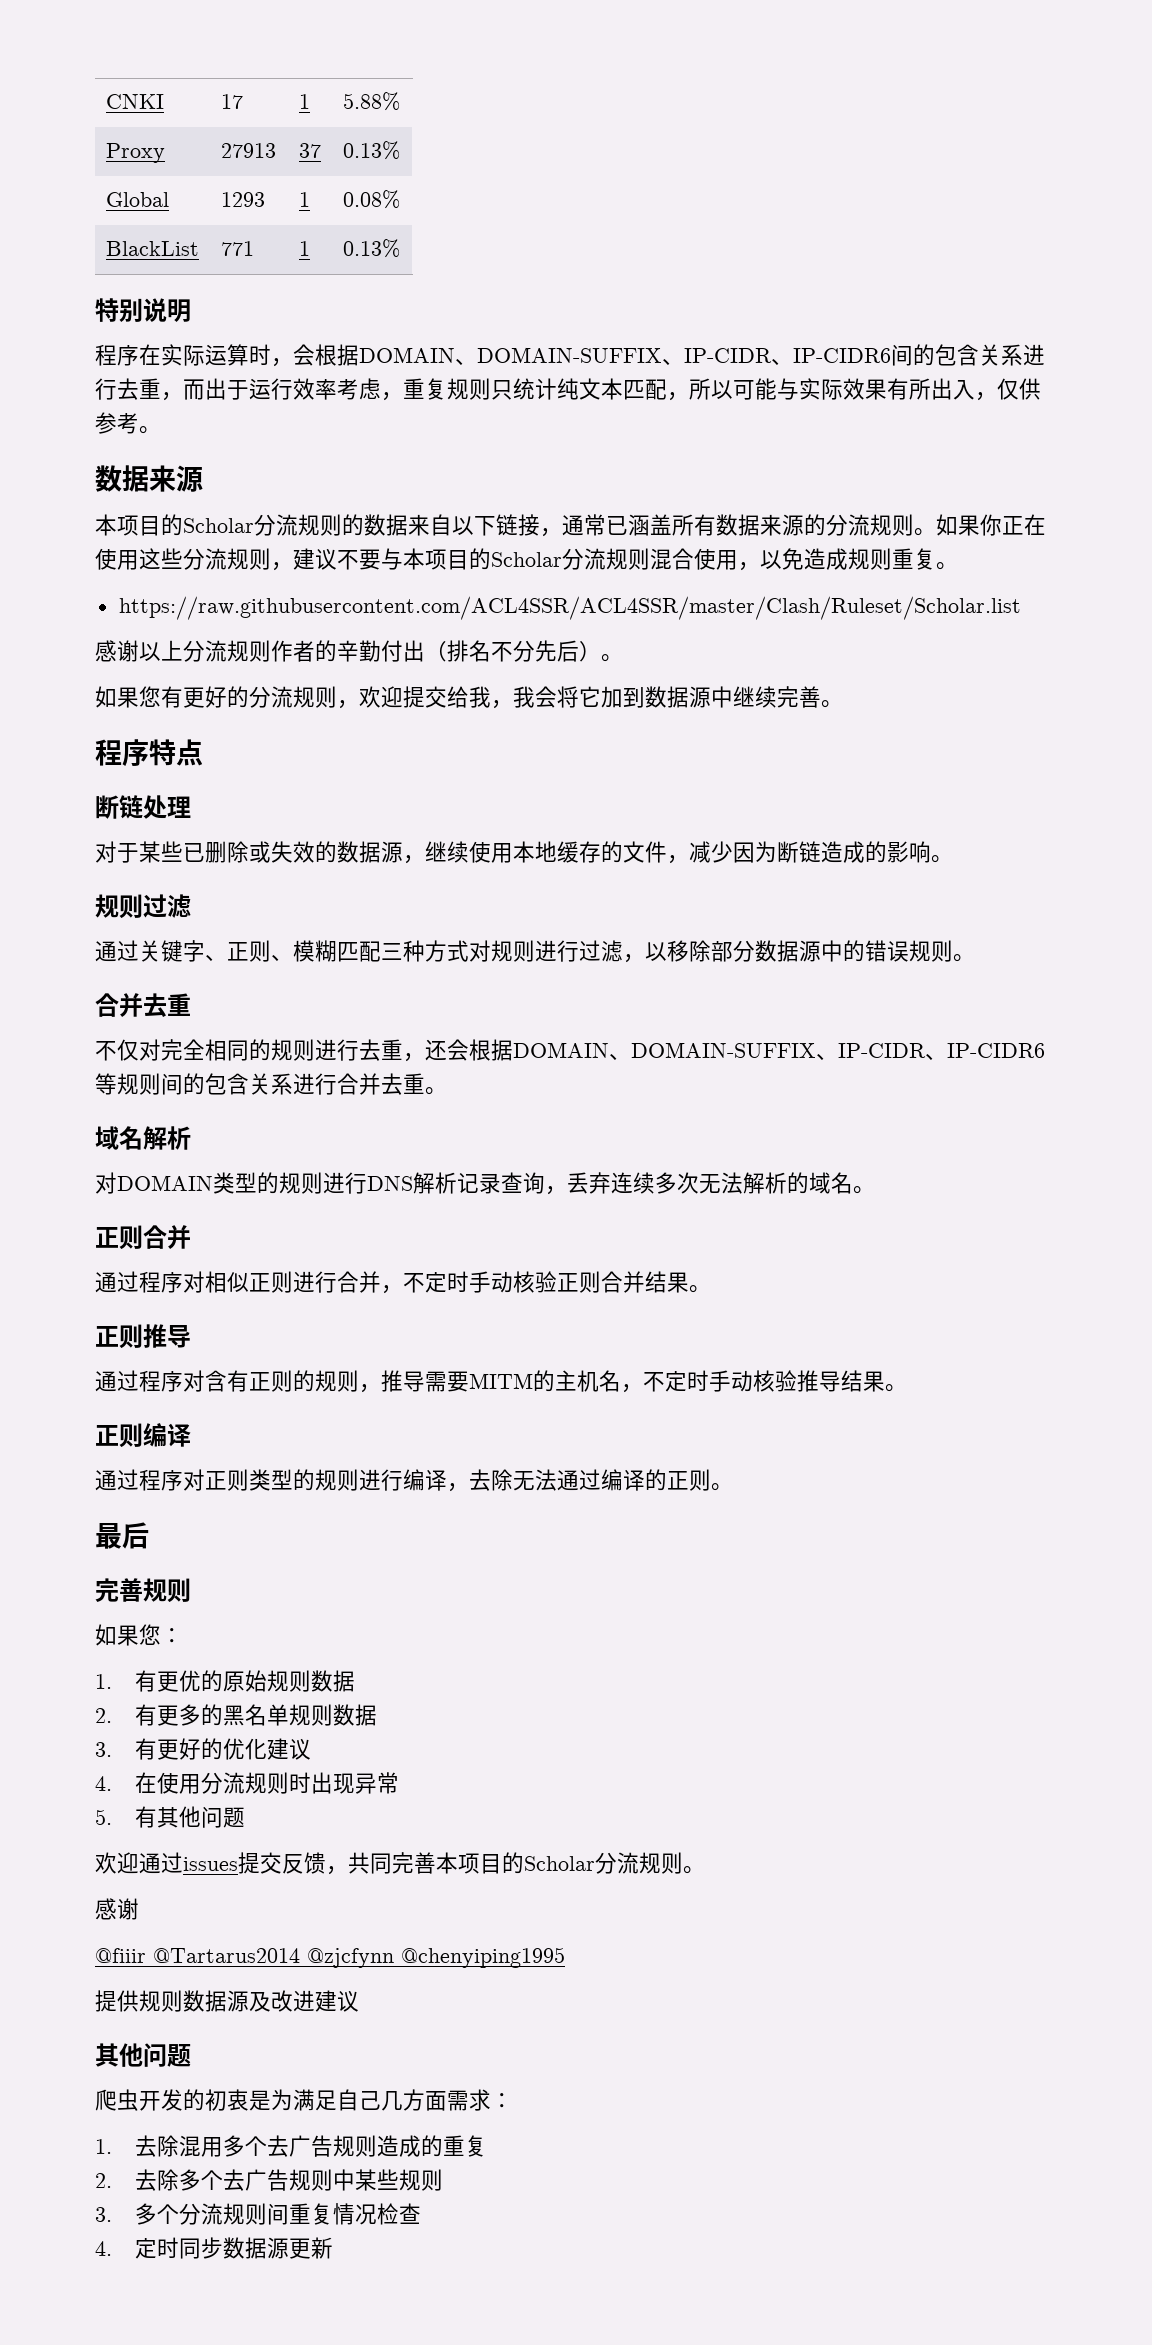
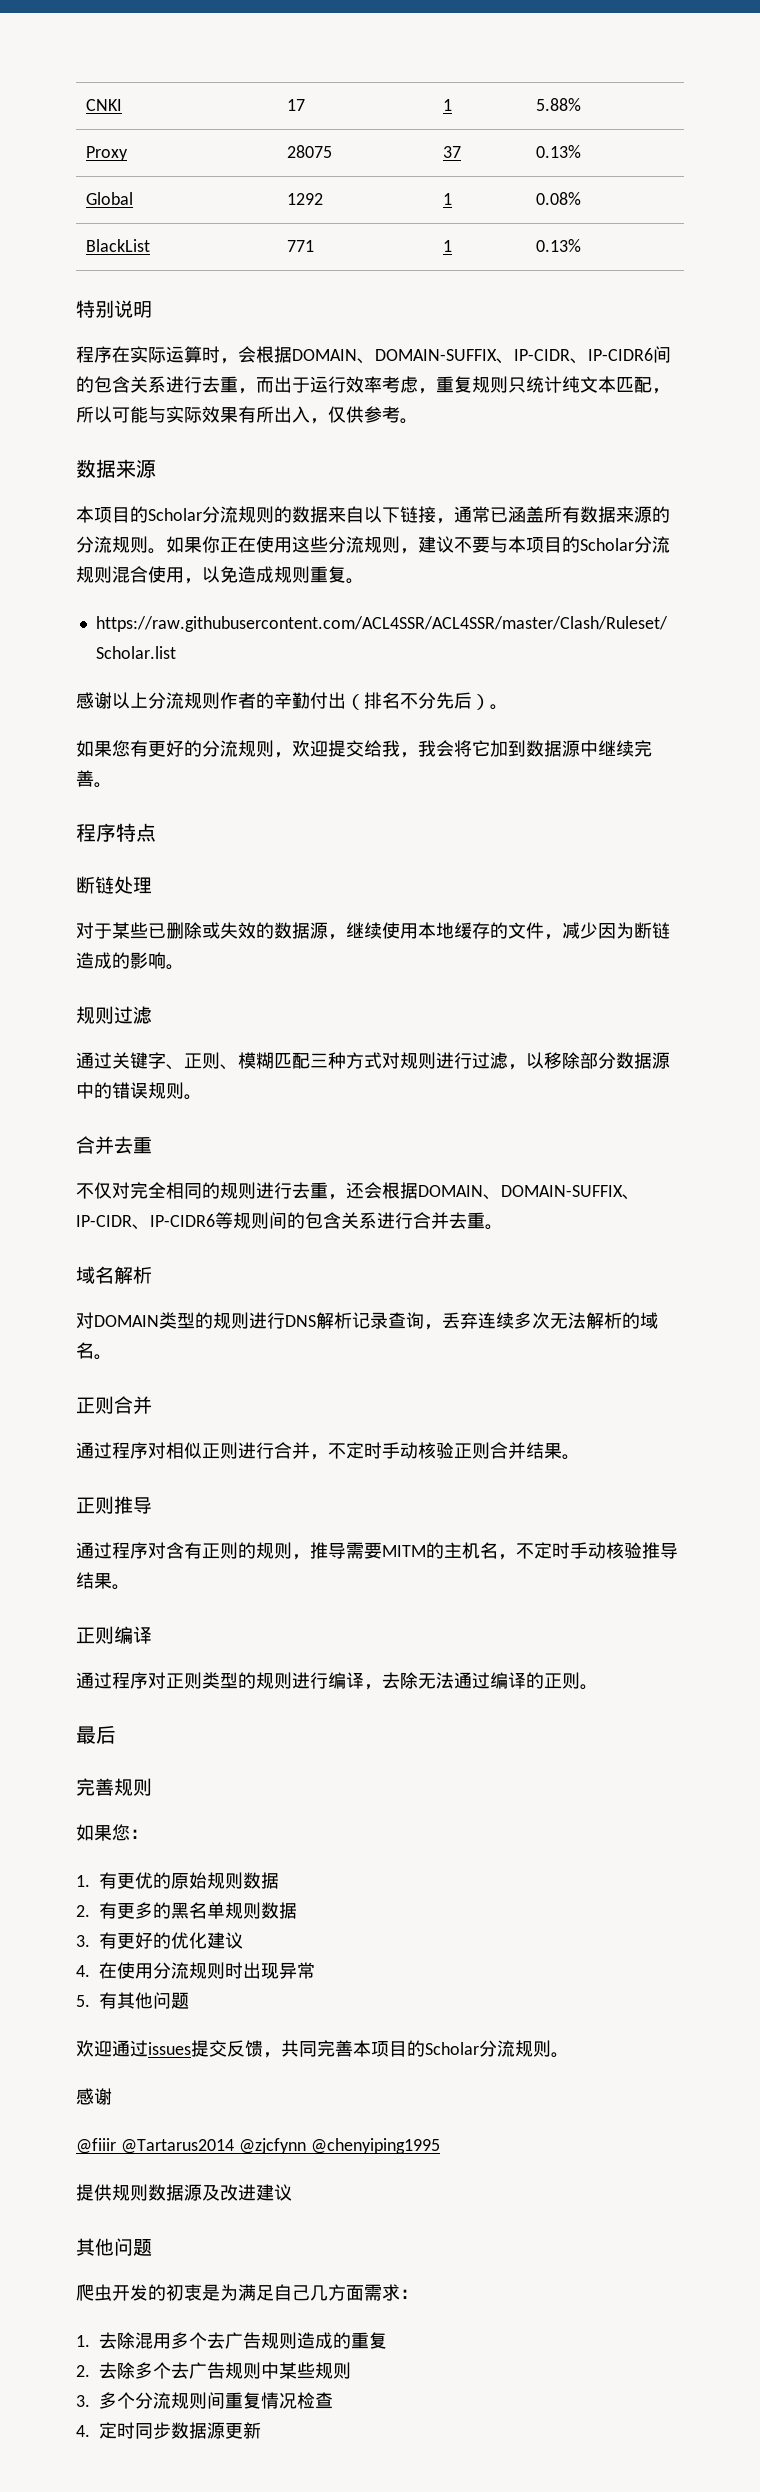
[220,143,276,158] 27913 -> [287,145,333,158] 28075
[220,192,265,207] 1293 -> [287,193,324,205] 1292

